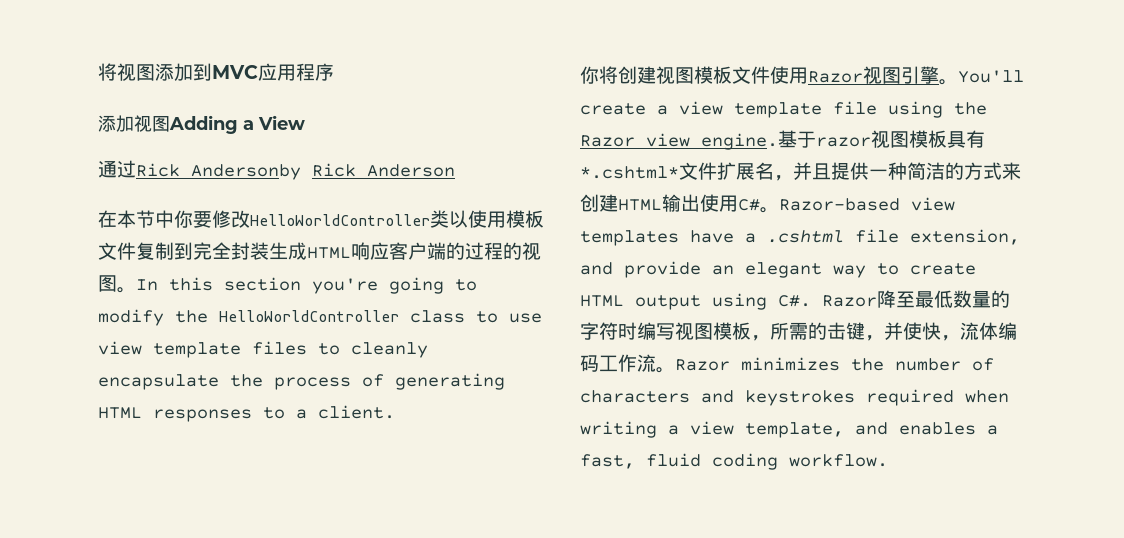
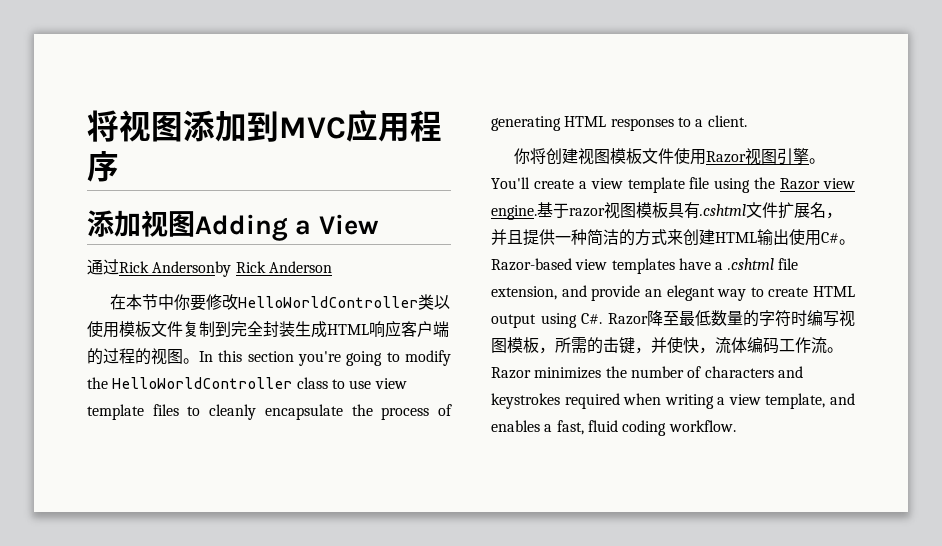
[580,166,679,179] *.cshtml* -> [700,204,746,216] .cshtml

